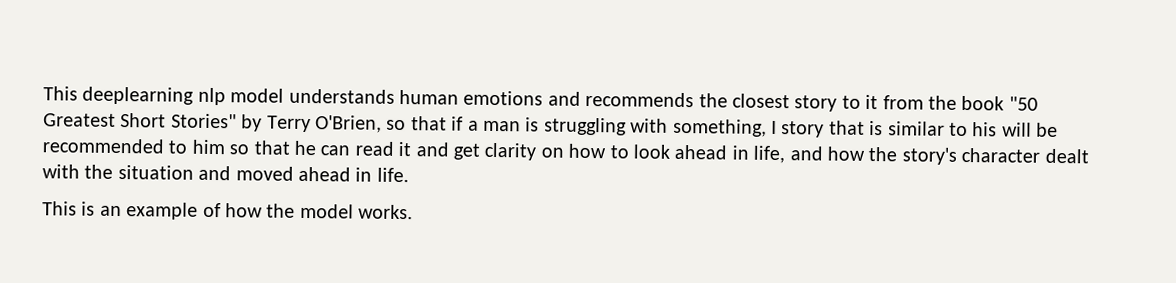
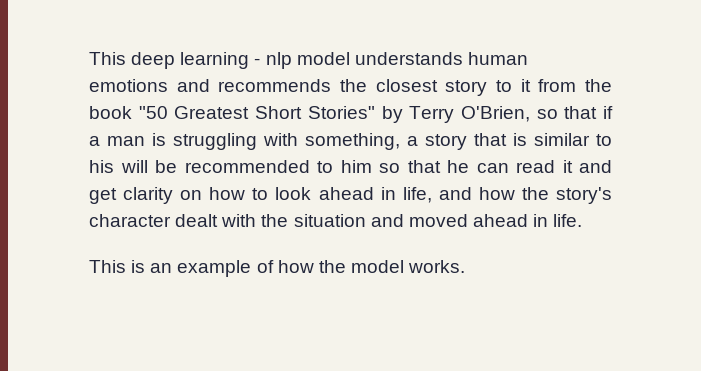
[43,86,195,105] This deeplearning -> [89,52,261,69] This deep learning -
[770,120,777,135] I -> [407,136,418,146] a

